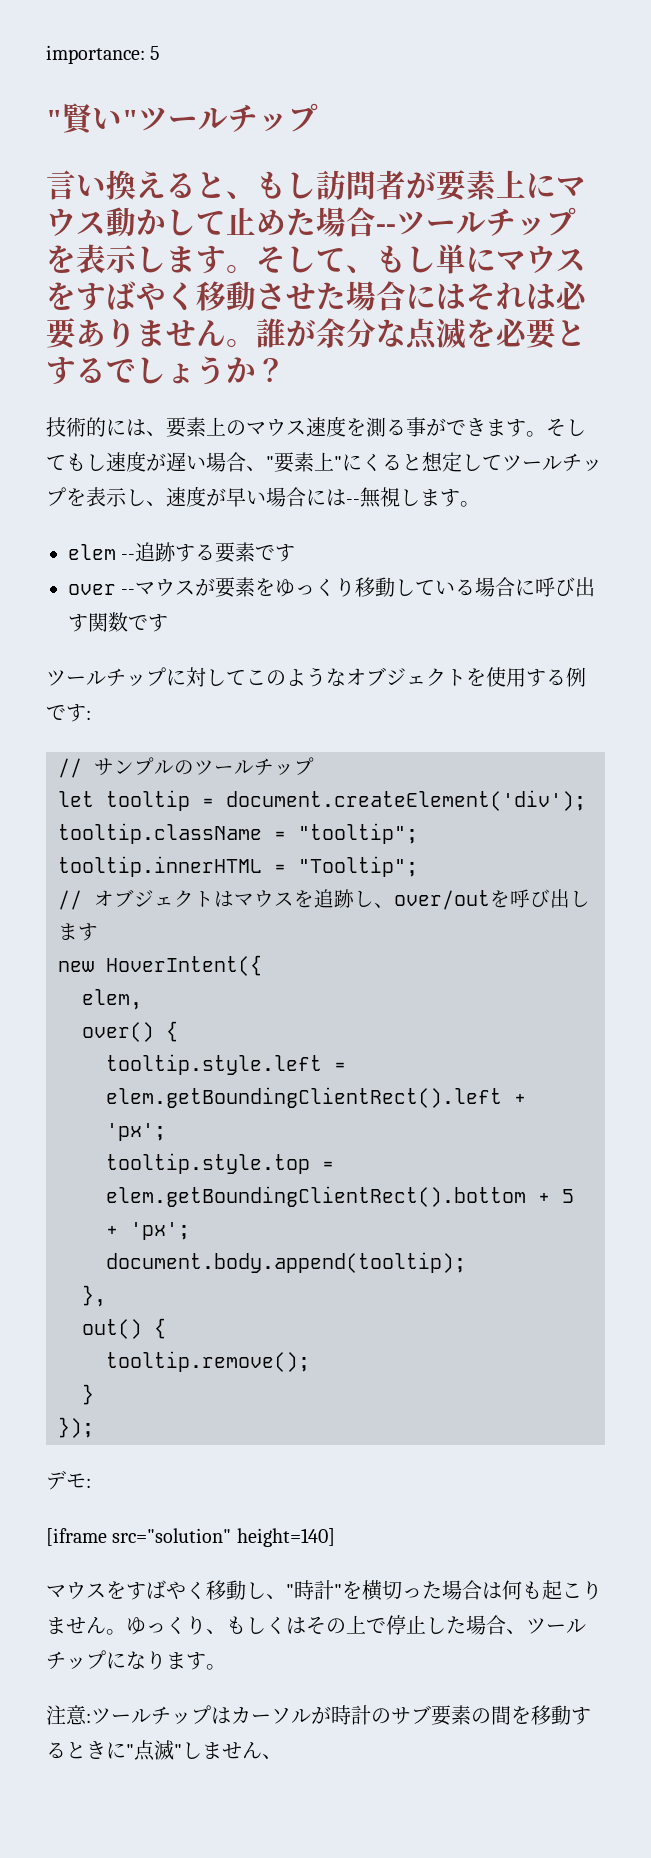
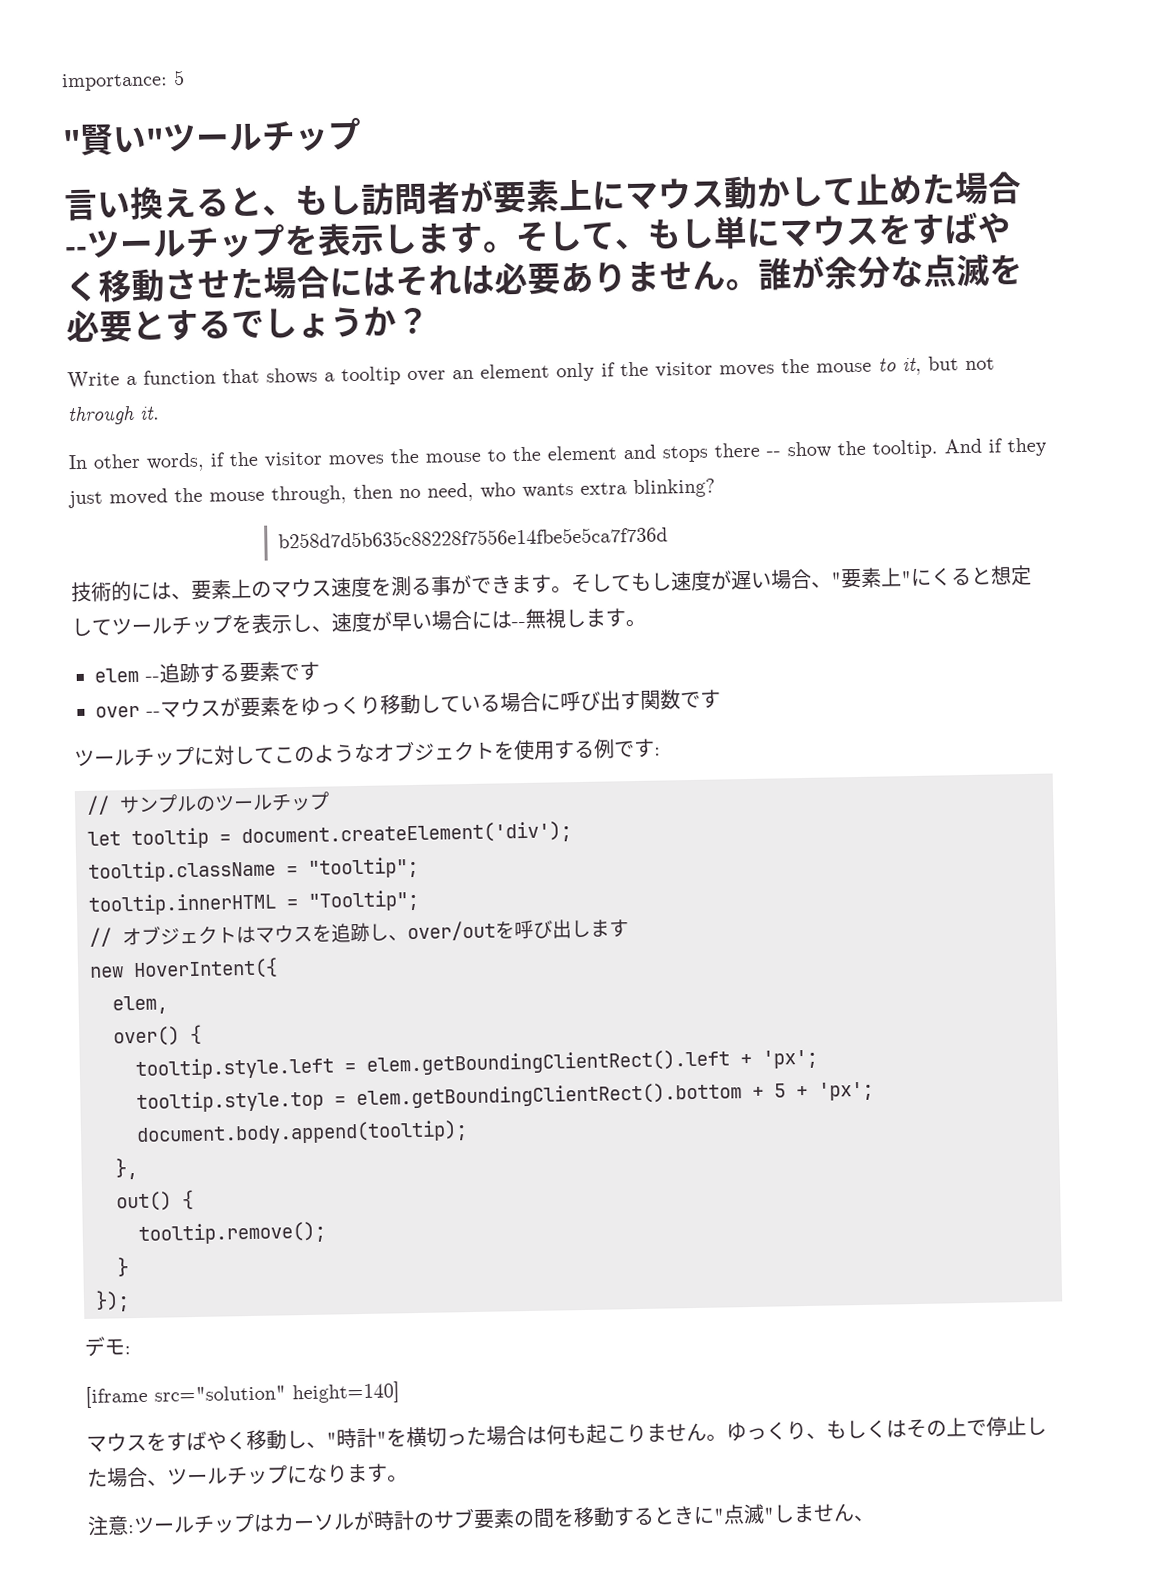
(286, 369) none -> [67,356,995,390] [67,405,160,426] [68,437,1047,472] [68,478,715,509] [277,526,668,549] // Write a function that shows a tooltip over an element only if the visitor moves the mouse to it, but not through it. // In other words, if the visitor moves the mouse to the element and stops there -- show the tooltip. And if they just moved the mouse through, then no need, who wants extra blinking? // b258d7d5b635c88228f7556e14fbe5e5ca7f736d

